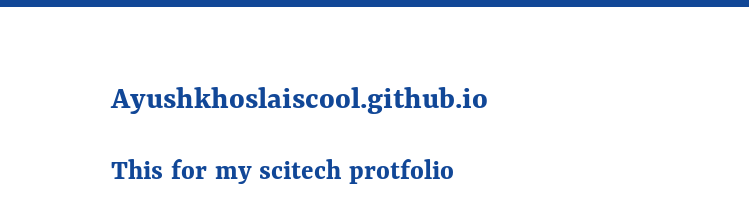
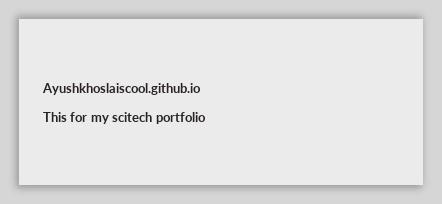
[349,159,455,184] protfolio -> [155,112,206,124] portfolio

